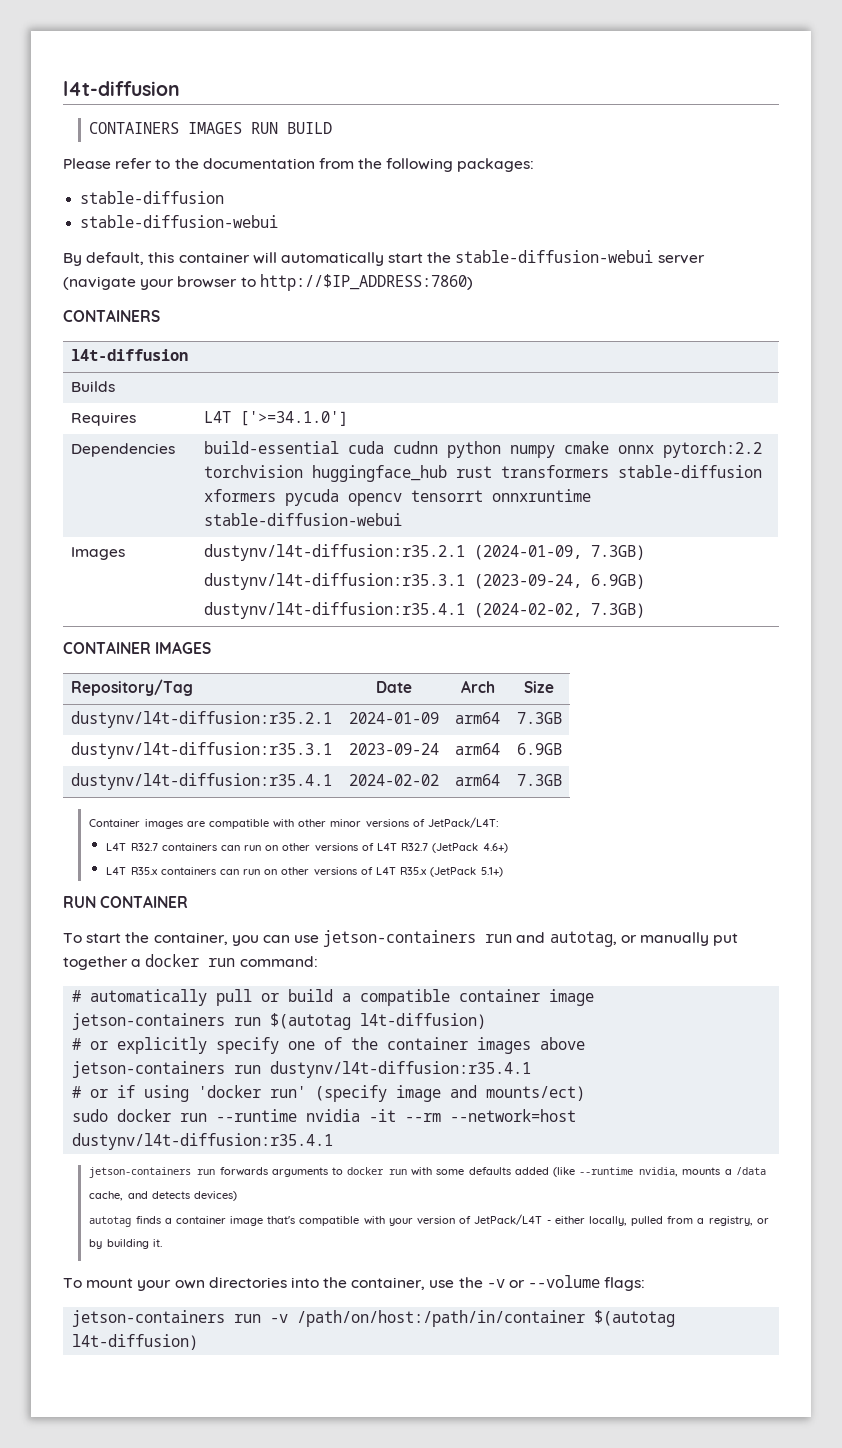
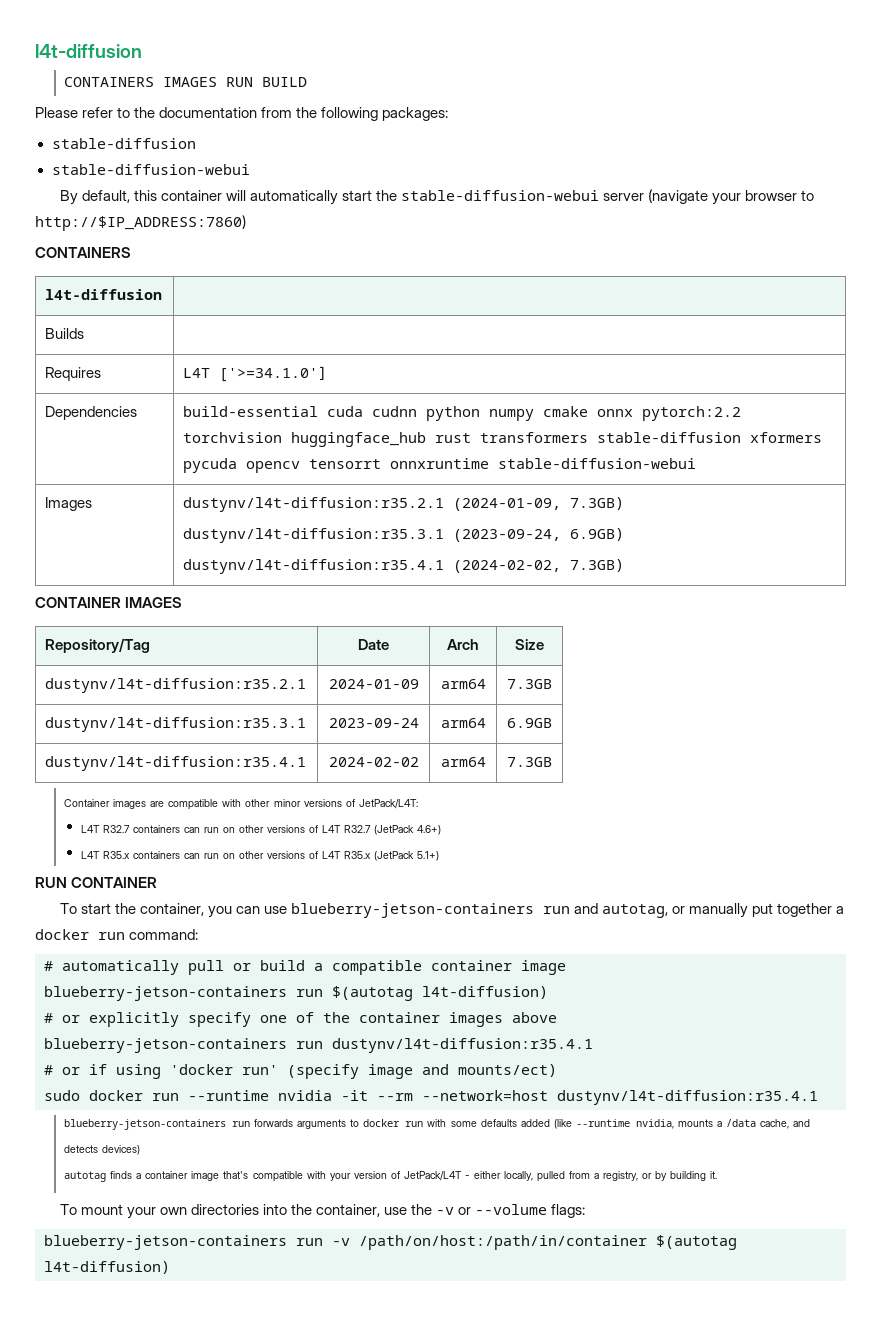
[323,930,477,947] jetson-containers -> [290,903,534,918] blueberry-jetson-containers
[72,1013,226,1030] jetson-containers -> [44,986,287,1001] blueberry-jetson-containers
[72,1061,226,1078] jetson-containers -> [44,1038,287,1053] blueberry-jetson-containers
[89,1167,192,1178] jetson-containers -> [64,1119,227,1130] blueberry-jetson-containers
[72,1310,226,1327] jetson-containers -> [44,1235,287,1250] blueberry-jetson-containers

